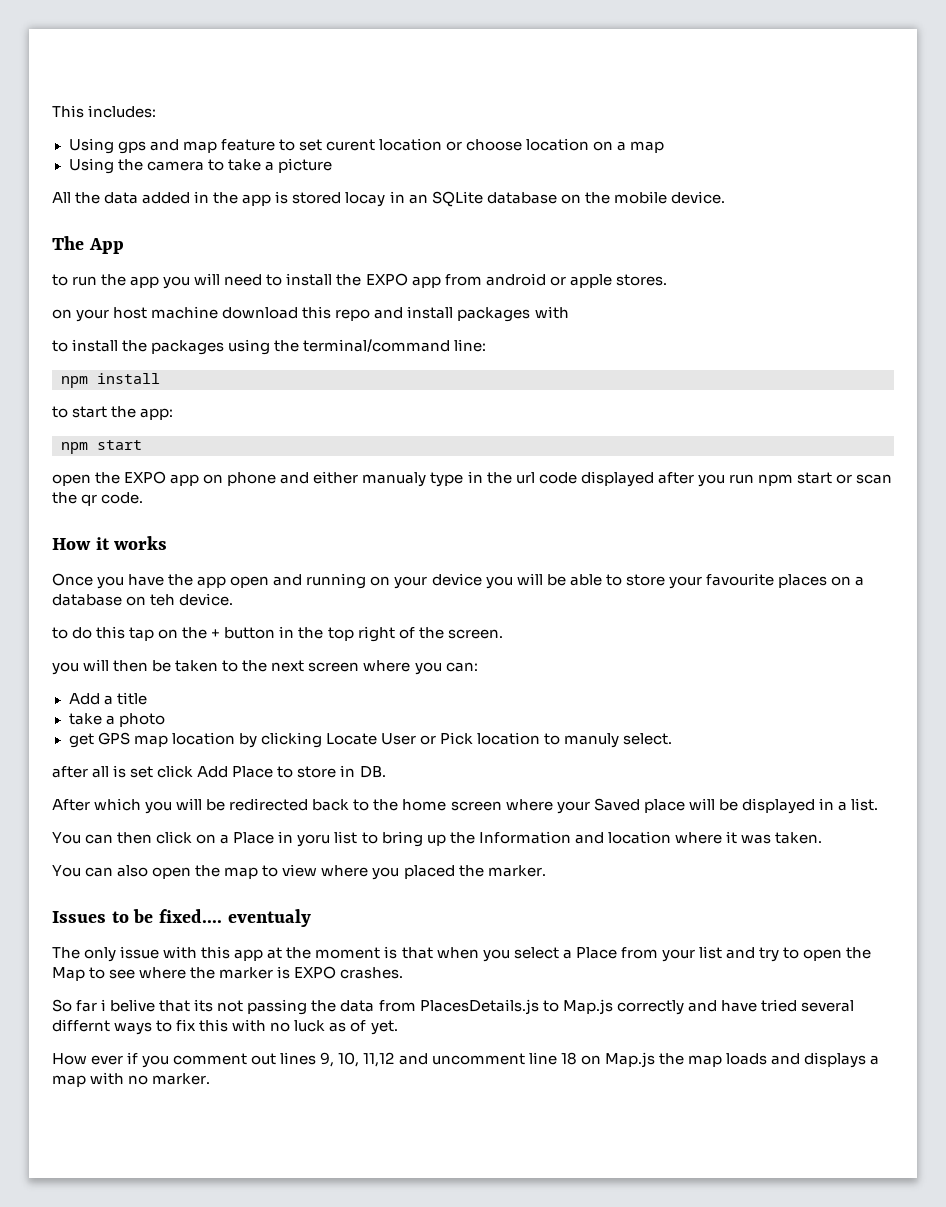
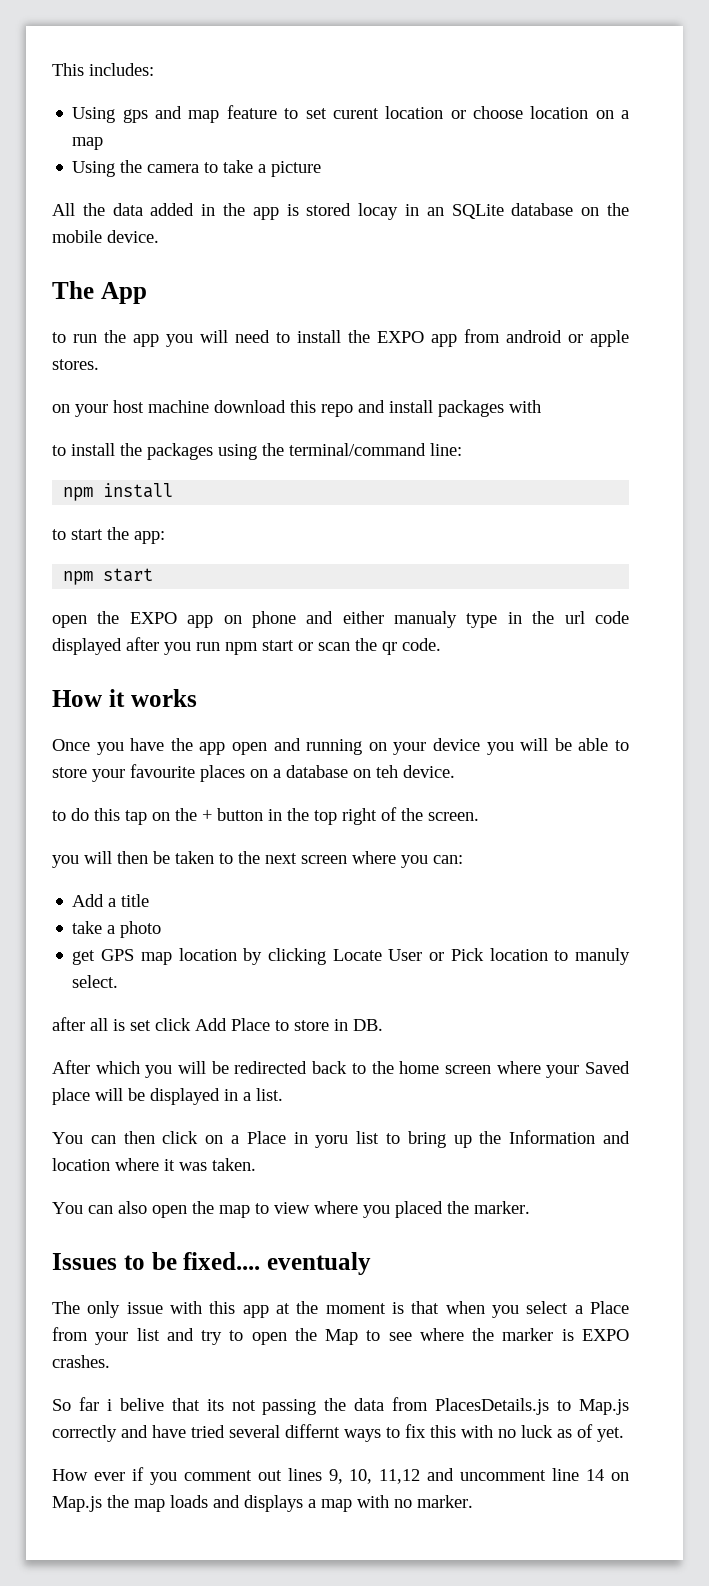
[560,1052,577,1065] 18 -> [586,1469,605,1481] 14

